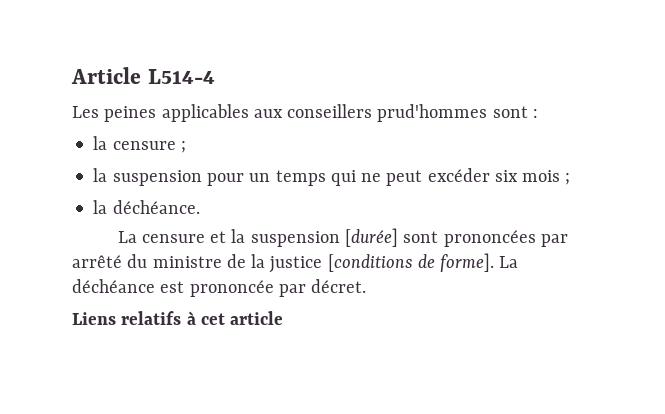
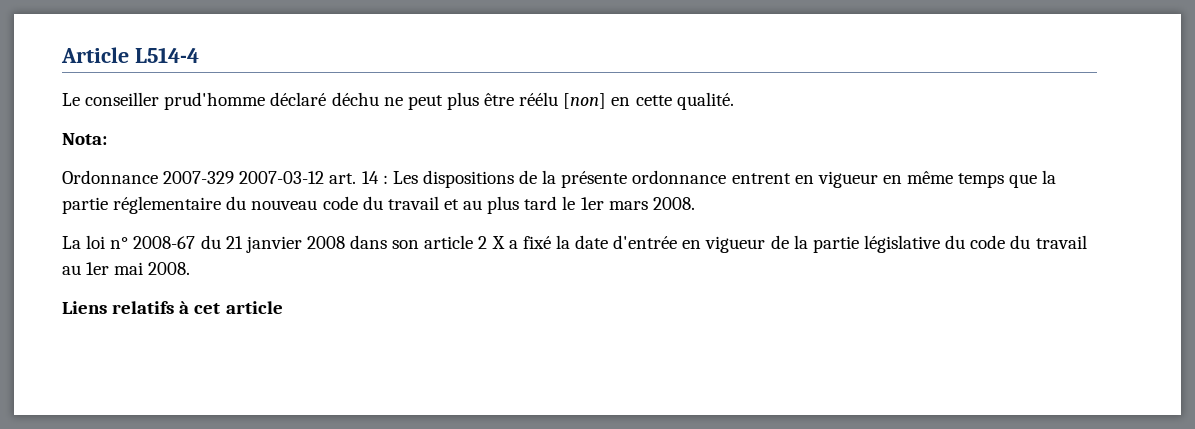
[72,104,538,122] [93,136,186,153] [93,168,571,186] [93,200,200,214] [117,228,568,247] [72,253,519,273] [72,279,367,297] Les peines applicables aux conseillers prud'hommes sont : // la censure ; // la suspension pour un temps qui ne peut excéder six mois ; // la déchéance. // La censure et la suspension [durée] sont prononcées par arrêté du ministre de la justice [conditions de forme]. La déchéance est prononcée par décret. -> [62,92,734,110] [62,133,107,145] [62,170,1057,188] [62,196,695,214] [62,235,1087,253] [62,262,191,275] Le conseiller prud'homme déclaré déchu ne peut plus être réélu [non] en cette qualité. // Nota: // Ordonnance 2007-329 2007-03-12 art. 14 : Les dispositions de la présente ordonnance entrent en vigueur en même temps que la partie réglementaire du nouveau code du travail et au plus tard le 1er mars 2008. // La loi n° 2008-67 du 21 janvier 2008 dans son article 2 X a fixé la date d'entrée en vigueur de la partie législative du code du travail au 1er mai 2008.

